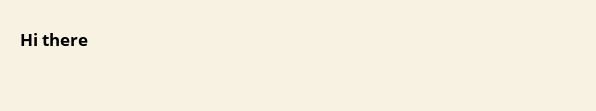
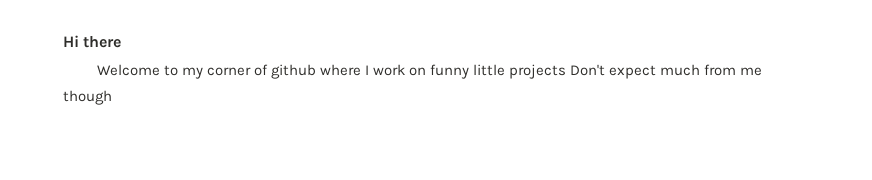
(89, 39) none -> [96,64,763,79] [63,90,112,105] // Welcome to my corner of github where I work on funny little projects Don't expect much from me though

